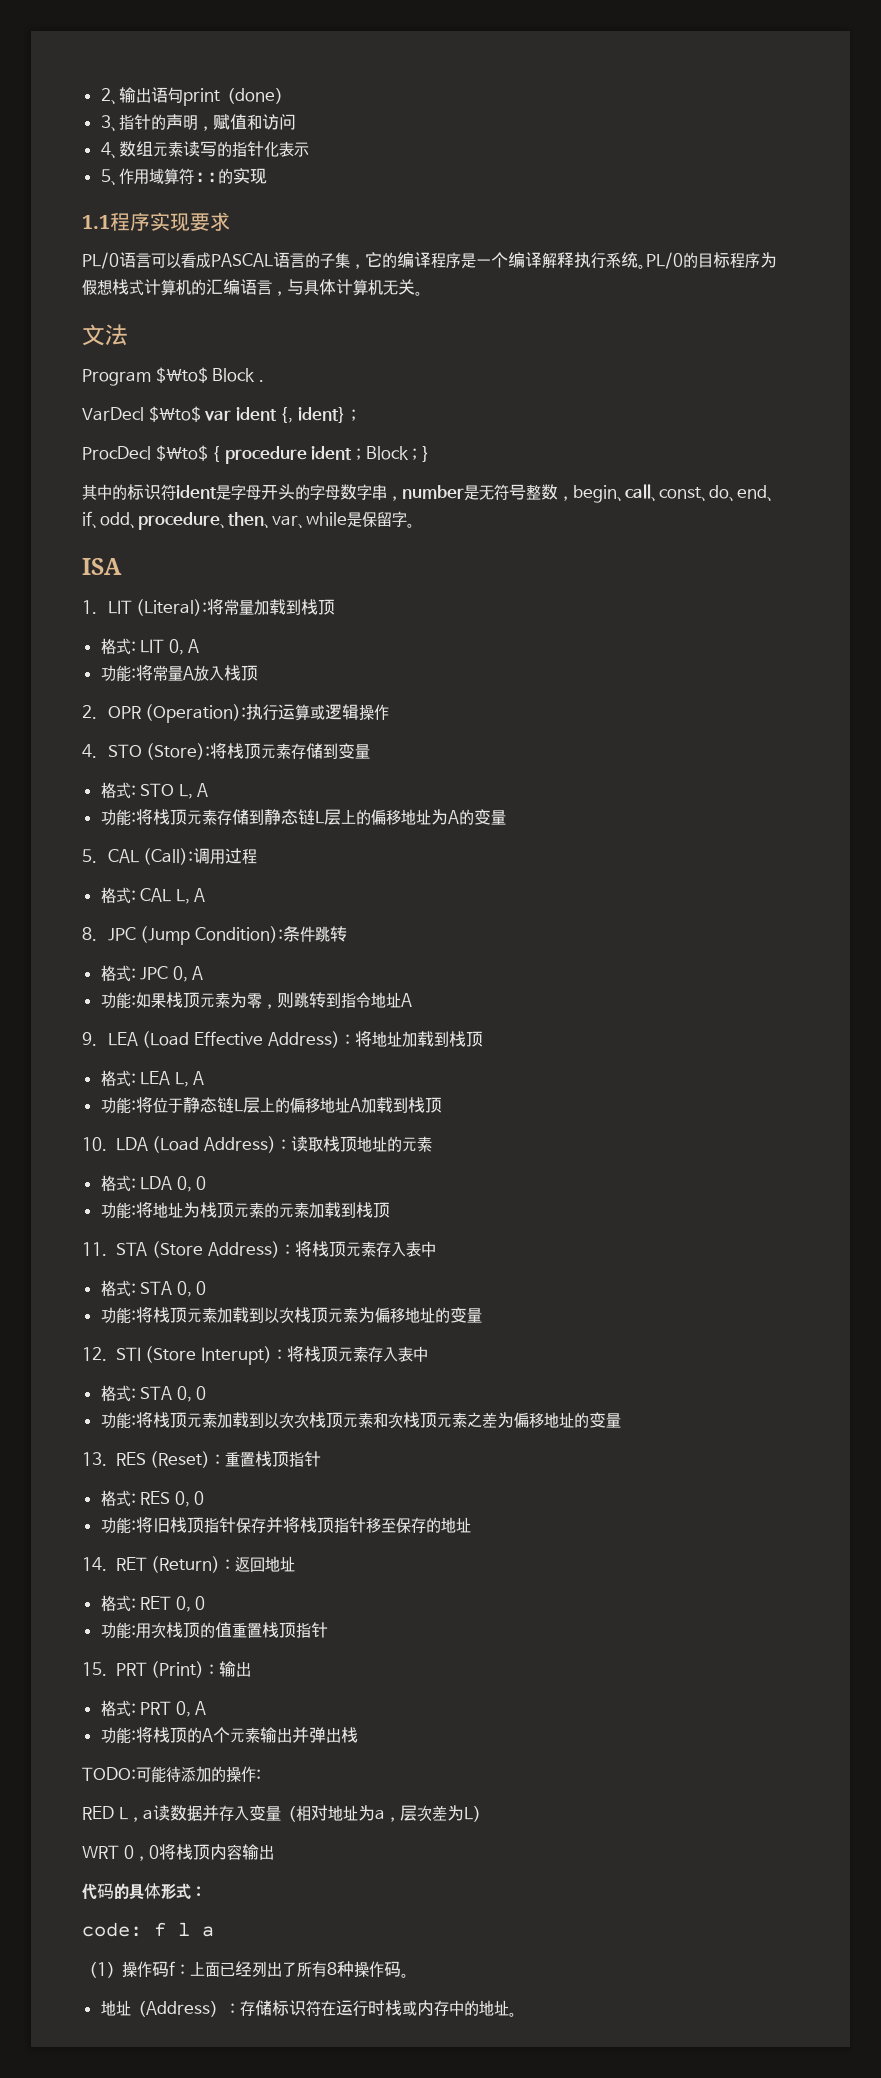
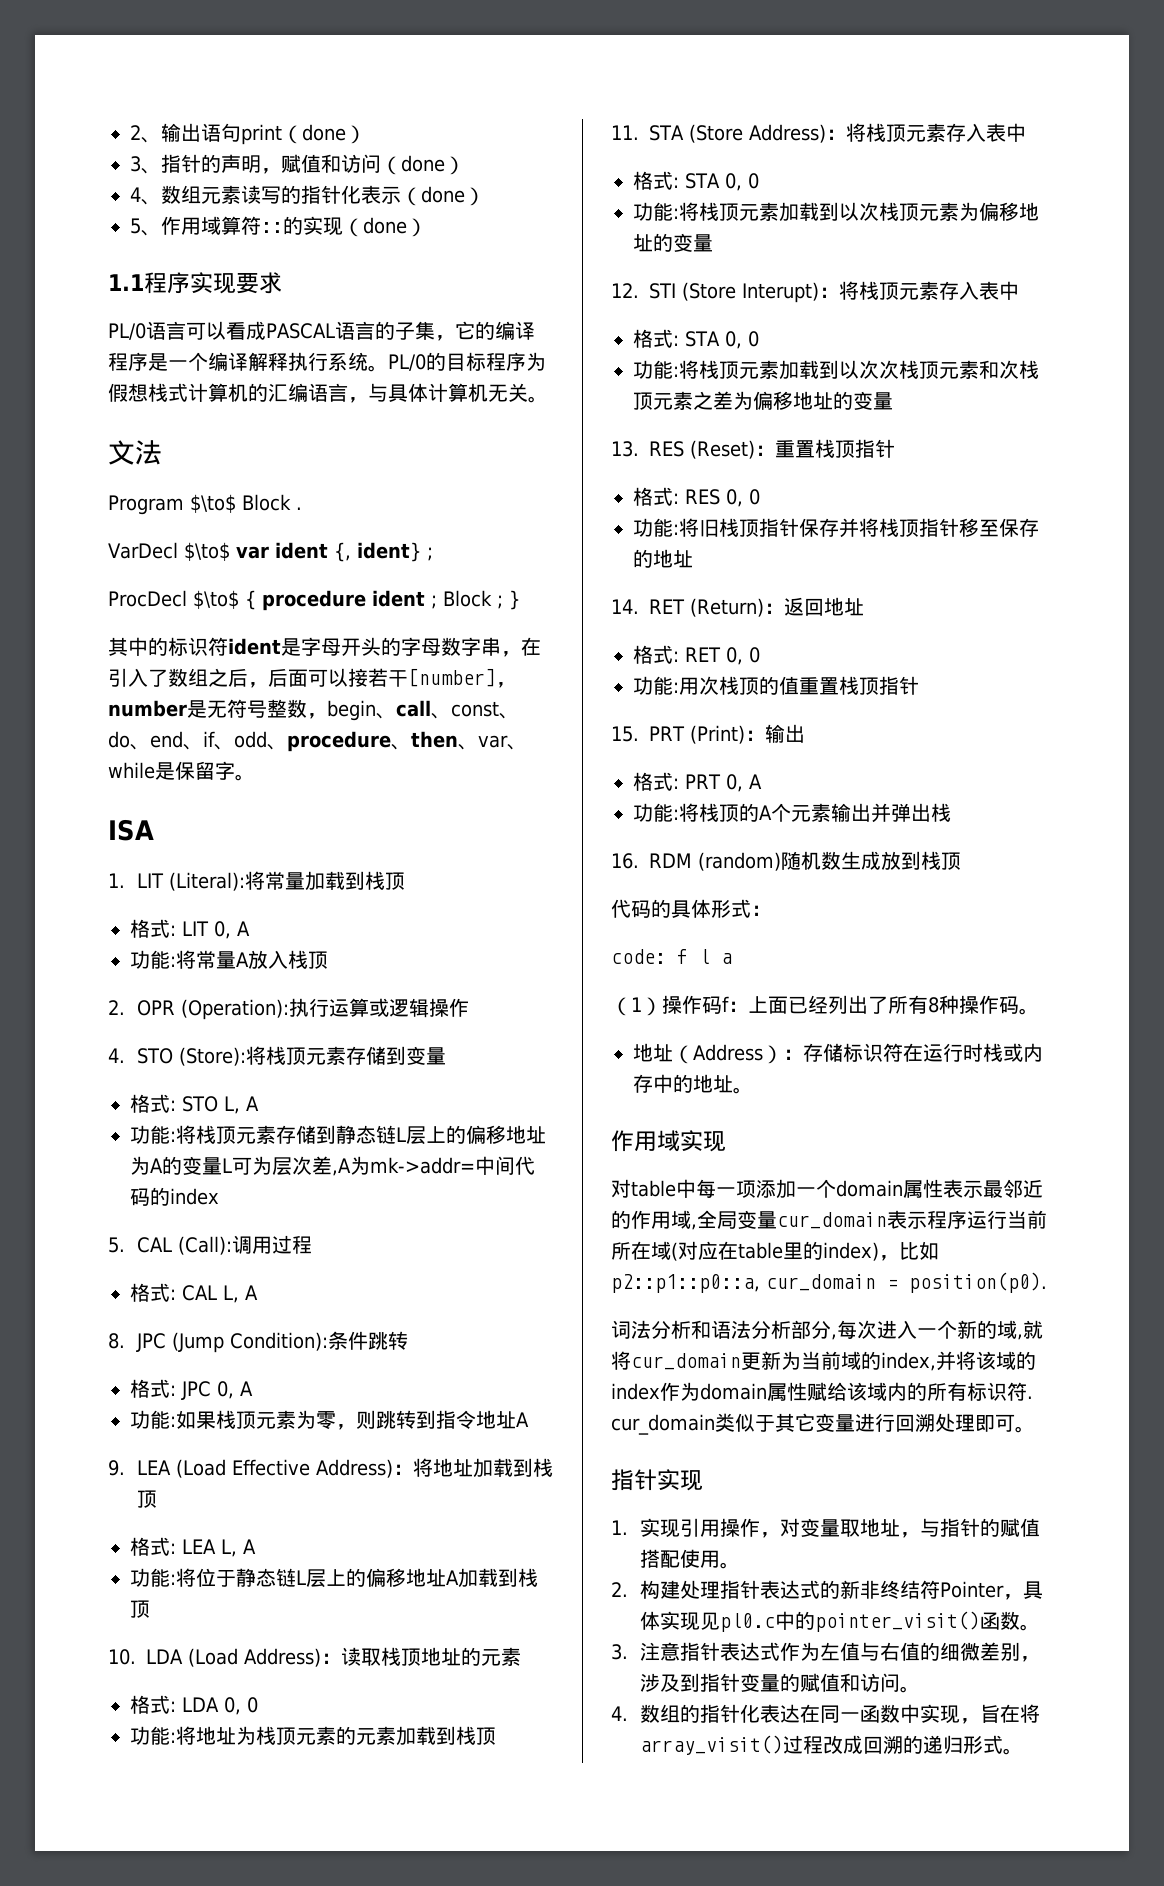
(296, 122) none -> [381,155,465,175] （done）
(309, 149) none -> [401,186,485,206] （done）
(267, 176) none -> [343,217,427,237] （done）
(402, 498) none -> [521,637,541,656] [108,668,516,688] 在引入了数组之后，后面可以接若干[number]，
(506, 817) none -> [222,1156,535,1176] [130,1187,219,1206] L可为层次差,A为mk->addr=中间代码的index
[82,1766,261,1783] [82,1805,488,1822] [82,1844,274,1861] TODO:可能待添加的操作: // RED L，a读数据并存入变量（相对地址为a，层次差为L） // WRT 0，0将栈顶内容输出 -> [611,851,961,871] 16. RDM (random)随机数生成放到栈顶
(517, 2014) none -> [611,1130,726,1152] [611,1179,1043,1199] [611,1210,1047,1230] [611,1241,939,1261] [611,1272,1047,1293] [611,1320,1043,1340] [611,1351,1036,1371] [611,1382,1033,1401] [611,1413,1035,1435] [611,1469,703,1491] [611,1518,1040,1538] [639,1549,740,1569] [611,1580,1043,1600] [639,1611,1040,1632] [611,1642,1040,1662] [639,1673,920,1693] [611,1704,1040,1724] [639,1735,1023,1755] // 作用域实现 // 对table中每一项添加一个domain属性表示最邻近的作用域,全局变量cur_domain表示程序运行当前所在域(对应在table里的index)，比如p2::p1::p0::a, cur_domain = position(p0). // 词法分析和语法分析部分,每次进入一个新的域,就将cur_domain更新为当前域的index,并将该域的index作为domain属性赋给该域内的所有标识符. cur_domain类似于其它变量进行回溯处理即可。 // 指针实现 // 1.实现引用操作，对变量取地址，与指针的赋值搭配使用。 // 2.构建处理指针表达式的新非终结符Pointer，具体实现见pl0.c中的pointer_visit()函数。 // 3.注意指针表达式作为左值与右值的细微差别，涉及到指针变量的赋值和访问。 // 4.数组的指针化表达在同一函数中实现，旨在将array_visit()过程改成回溯的递归形式。

